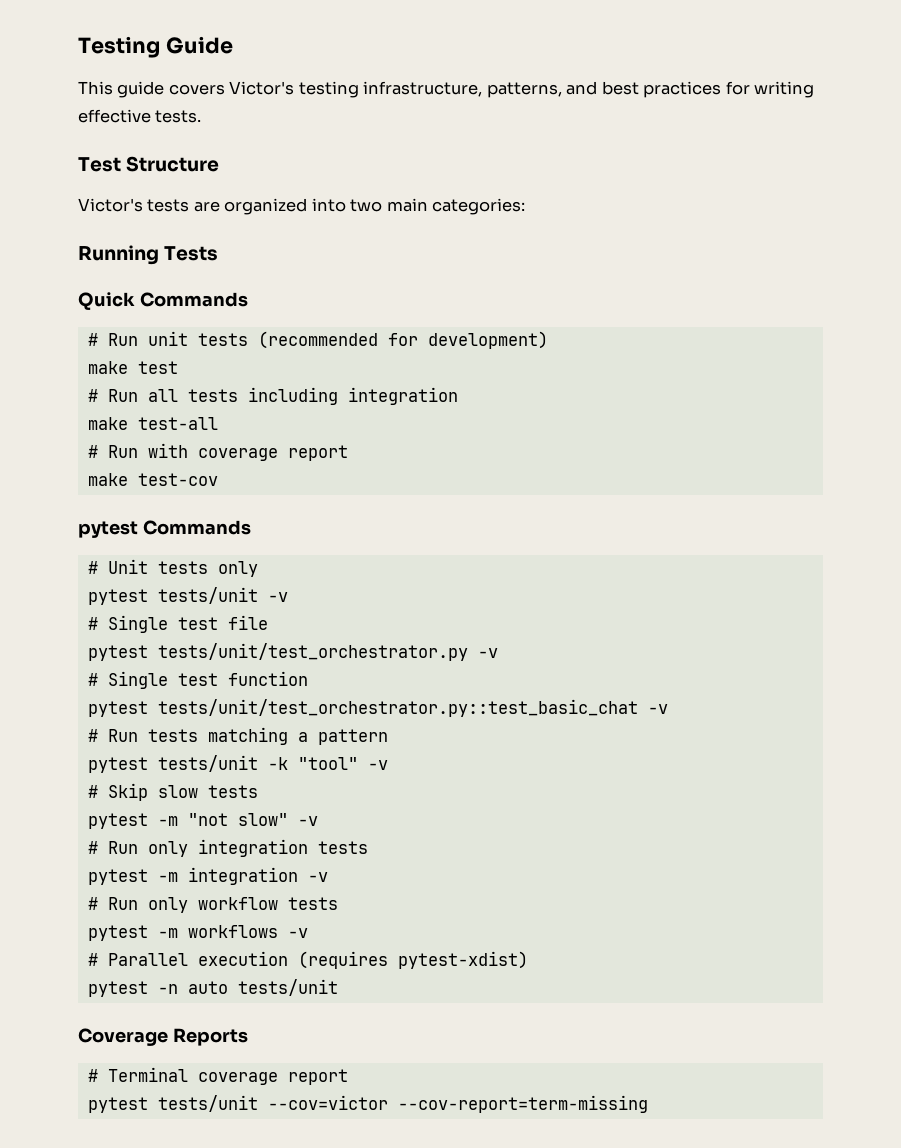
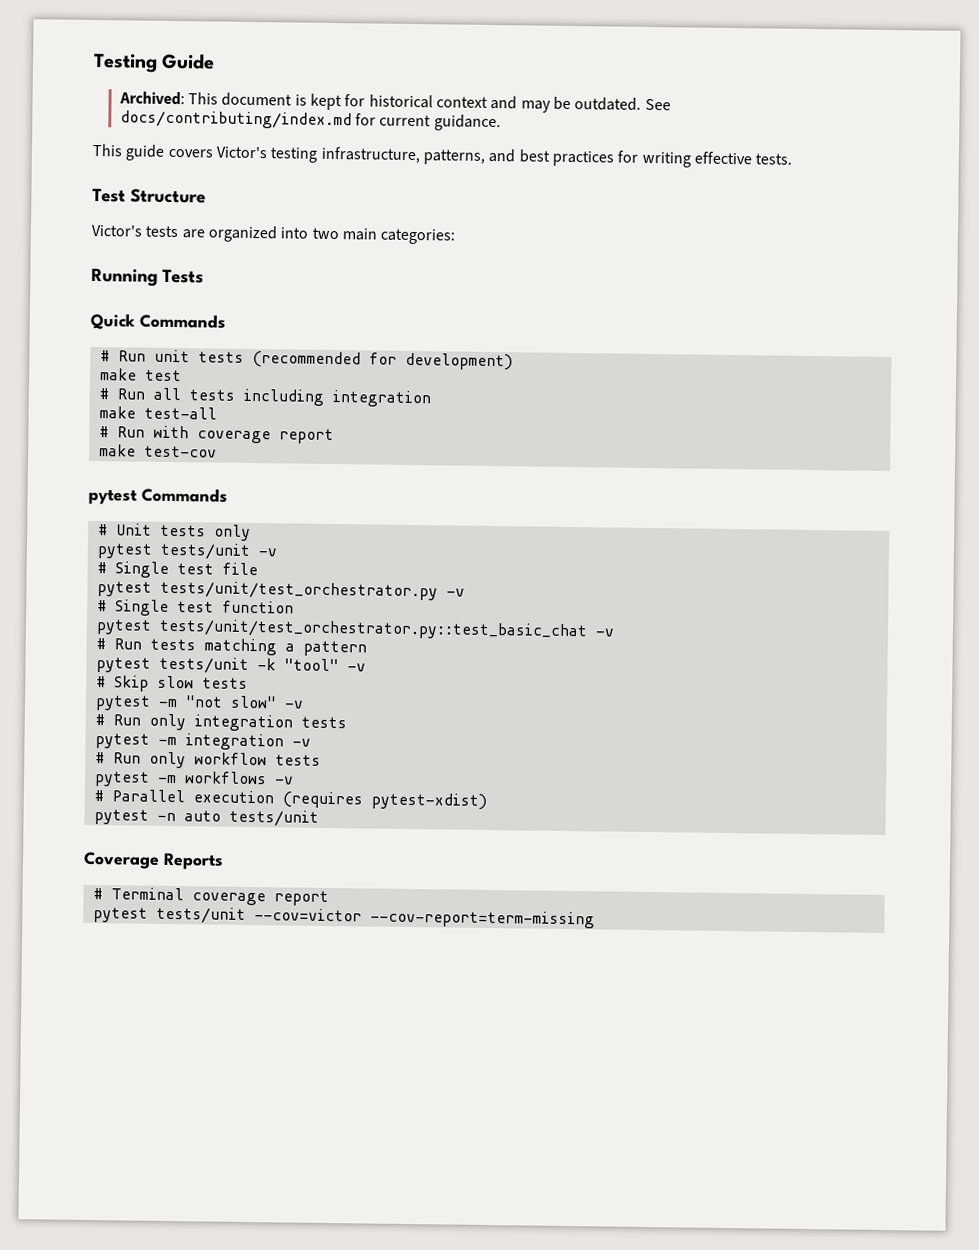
(233, 45) none -> [118,91,671,113] [119,110,501,132] // Archived: This document is kept for historical context and may be outdated. See docs/contributing/index.md for current guidance.

